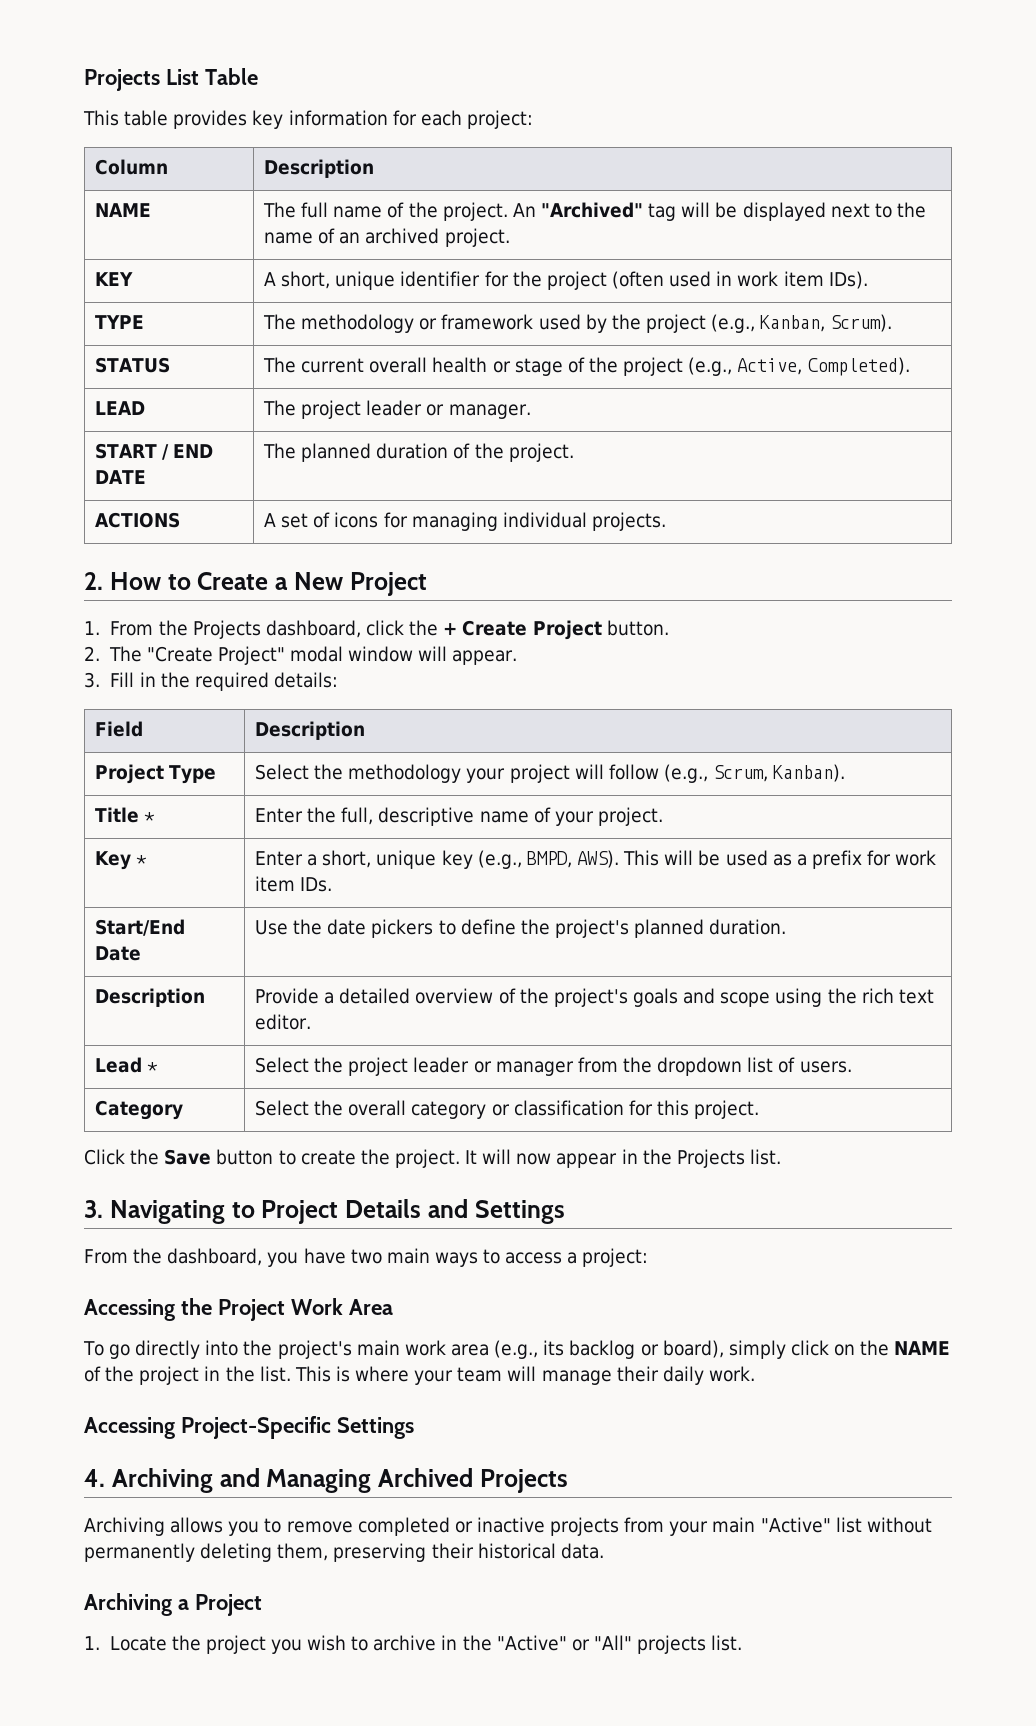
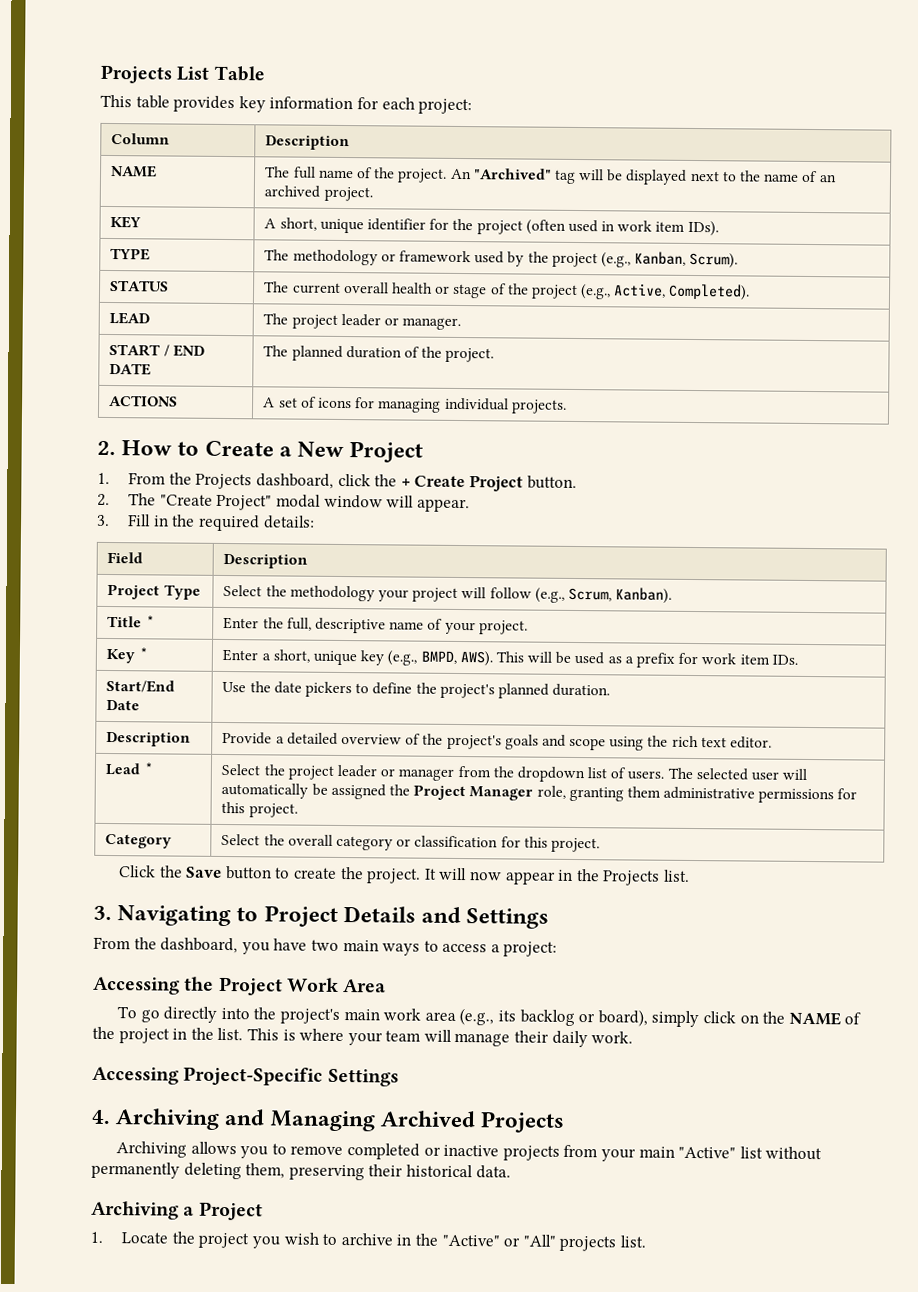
(852, 1067) none -> [667,767,808,781] [221,782,858,804] [221,801,298,818] The selected user will automatically be assigned the Project Manager role, granting them administrative permissions for this project.

